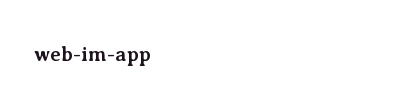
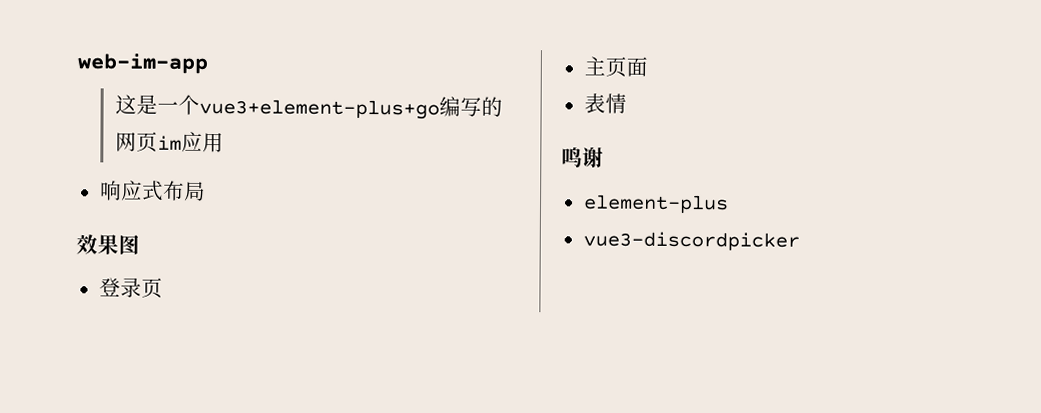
(151, 56) none -> [114,94,503,120] [114,131,224,153] [99,180,206,202] [76,234,140,255] [98,277,163,298] [583,56,648,77] [583,93,627,114] [561,147,604,168] [582,194,729,214] [582,231,800,251] // 这是一个vue3+element-plus+go编写的网页im应用 // 响应式布局 // 效果图 // 登录页 // 主页面 // 表情 // 鸣谢 // element-plus // vue3-discordpicker

